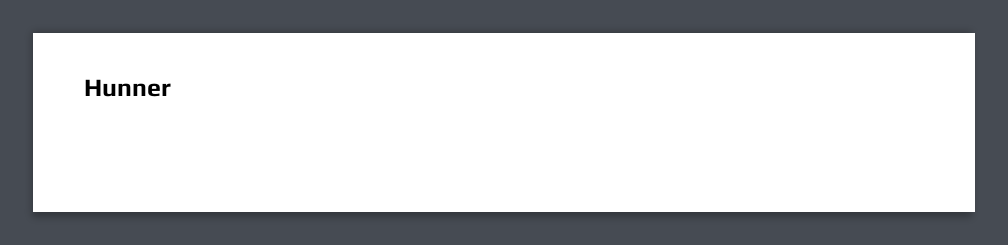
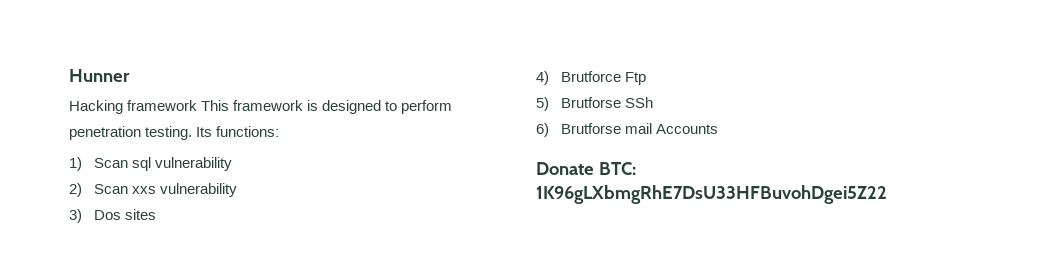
(171, 88) none -> [69,100,453,114] [69,126,280,140] [69,157,232,171] [69,183,237,197] [69,209,156,223] [536,71,646,85] [536,97,653,111] [536,123,718,137] [536,162,636,175] [536,185,887,204] // Hacking framework This framework is designed to perform penetration testing. Its functions: // 1) Scan sql vulnerability // 2) Scan xxs vulnerability // 3) Dos sites // 4) Brutforce Ftp // 5) Brutforse SSh // 6) Brutforse mail Accounts // Donate BTC: 1K96gLXbmgRhE7DsU33HFBuvohDgei5Z22

